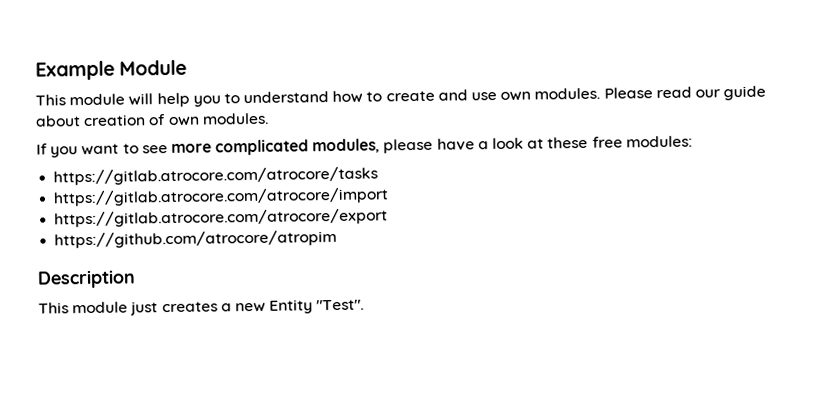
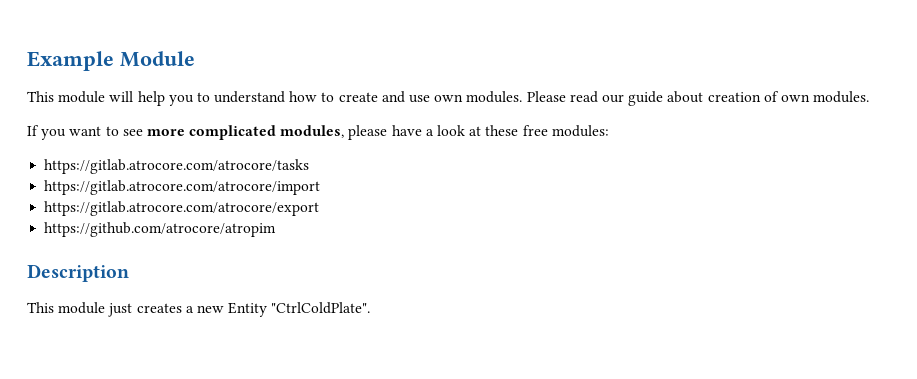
[316,299,365,311] "Test". -> [271,302,371,314] "CtrlColdPlate".

